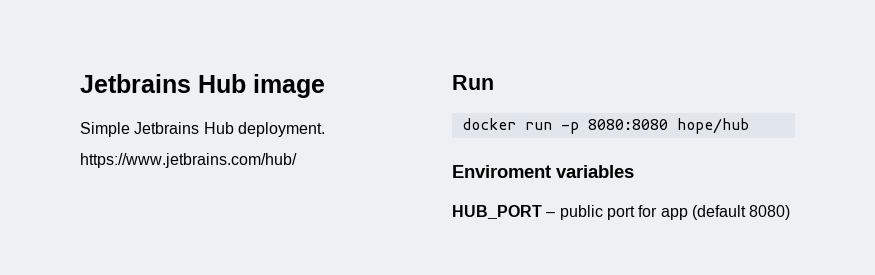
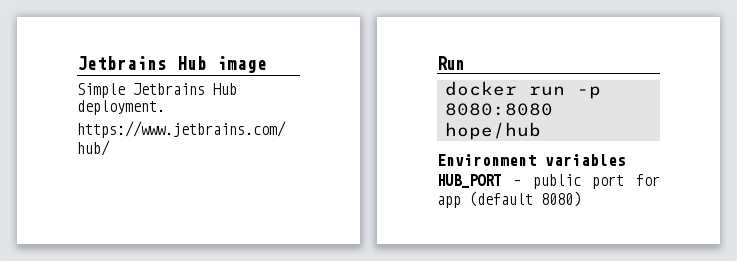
[452,165,551,178] Enviroment -> [437,154,536,166] Environment

